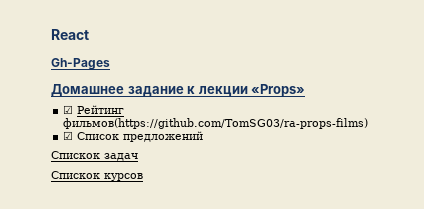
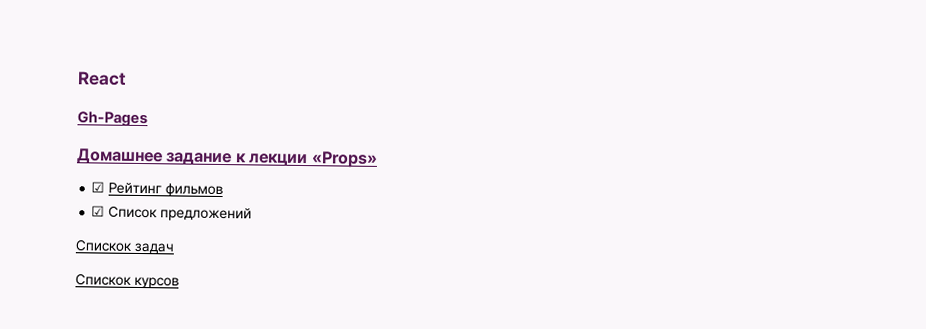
[63,118,369,129] фильмов(https://github.com/TomSG03/ra-props-films) -> [165,183,224,198] фильмов

